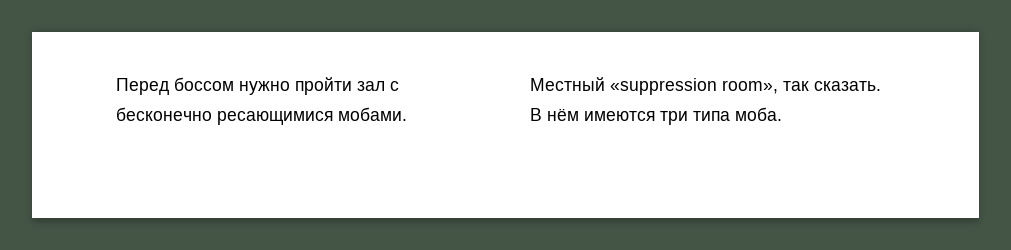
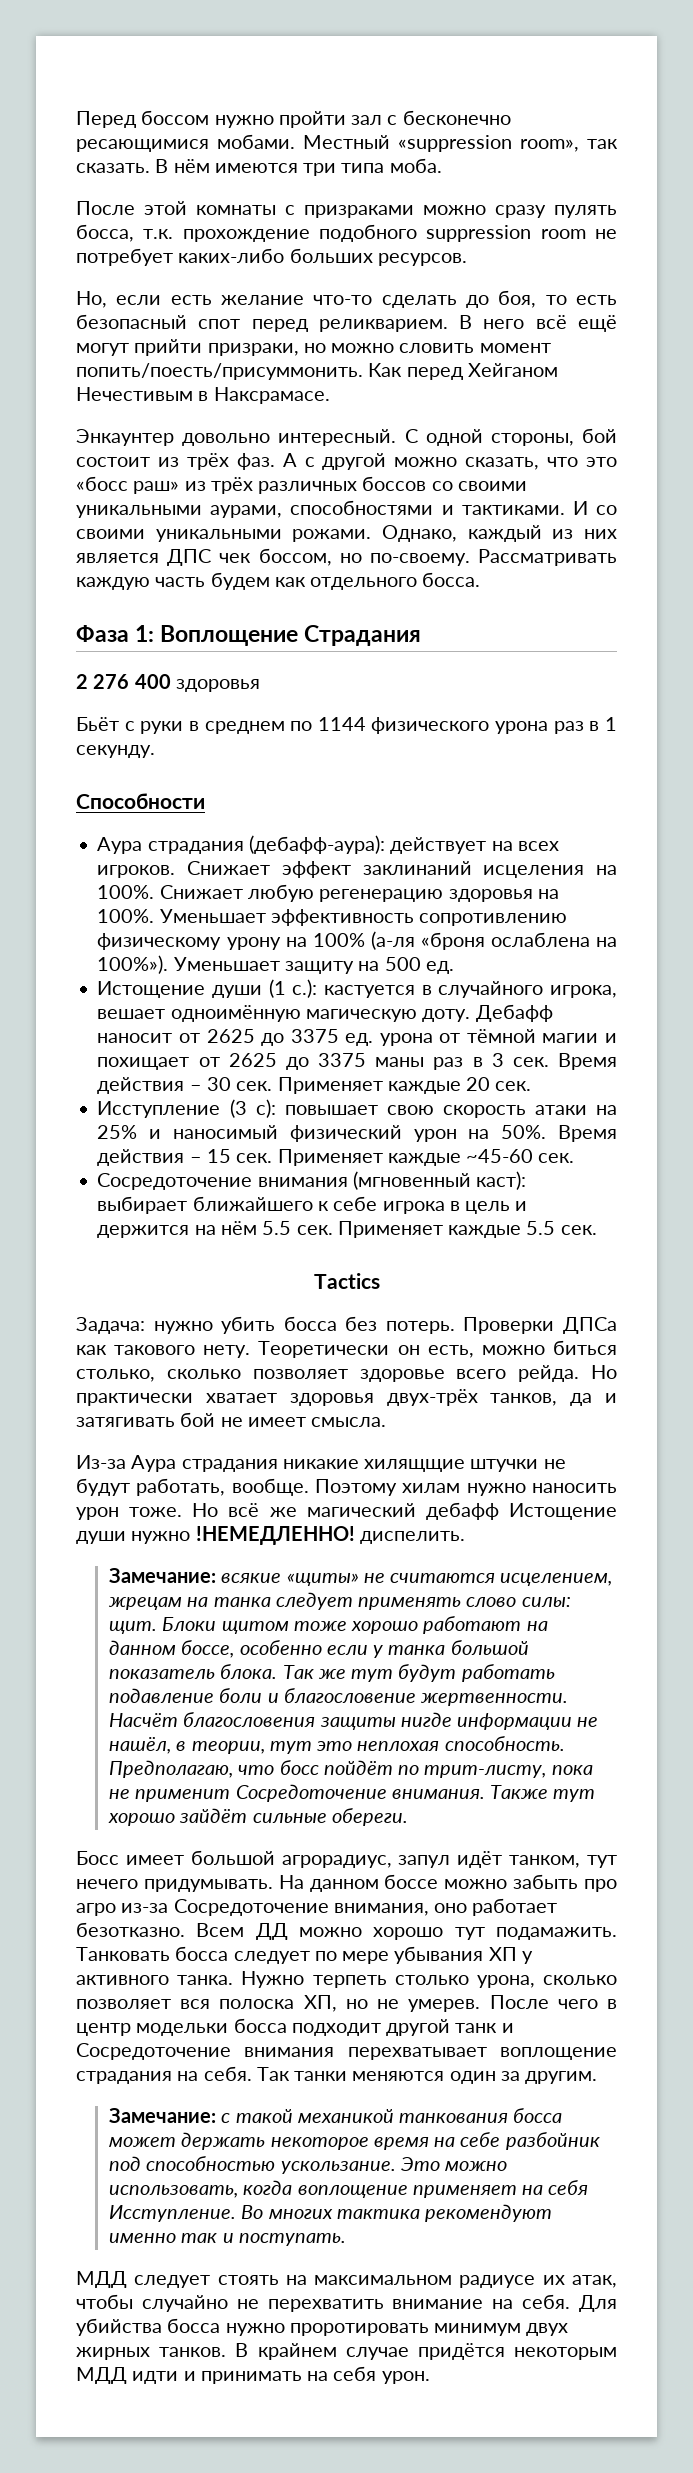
(782, 114) none -> [76,201,617,218] [76,224,617,242] [76,248,467,266] [76,290,617,308] [76,314,617,332] [76,339,551,356] [76,363,558,380] [76,387,330,404] [76,428,617,446] [76,453,617,470] [76,476,527,494] [76,500,617,518] [76,525,618,542] [76,548,617,566] [76,572,481,590] [76,625,422,646] [76,674,260,692] [76,717,617,734] [76,745,155,758] [76,793,205,809] [97,835,559,854] [97,861,617,878] [97,884,559,902] [97,909,568,926] [97,931,617,950] [97,955,454,974] [97,979,617,998] [97,1004,553,1022] [97,1029,617,1046] [97,1053,617,1070] [97,1077,532,1094] [97,1099,617,1118] [97,1125,617,1142] [97,1149,575,1166] [97,1171,527,1190] [97,1196,528,1214] [97,1221,597,1238] [313,1273,380,1289] [76,1316,617,1334] [76,1340,618,1358] [76,1365,617,1382] [76,1389,617,1406] [76,1412,387,1427] [76,1455,566,1472] [76,1478,617,1496] [76,1502,617,1520] [76,1526,465,1545] [109,1568,613,1586] [108,1592,571,1610] [109,1616,548,1634] [109,1640,529,1658] [109,1664,555,1682] [109,1688,569,1706] [109,1712,599,1730] [109,1736,565,1754] [109,1760,593,1778] [109,1784,596,1802] [108,1808,408,1826] [76,1850,617,1868] [76,1874,617,1892] [76,1898,558,1916] [76,1922,617,1940] [76,1946,533,1964] [76,1971,617,1988] [76,1995,617,2012] [76,2018,514,2036] [76,2043,618,2060] [76,2066,598,2084] [109,2108,563,2123] [109,2132,600,2150] [109,2156,508,2174] [109,2180,589,2198] [109,2204,553,2222] [109,2233,346,2246] [76,2271,617,2288] [76,2294,617,2312] [76,2318,569,2336] [76,2343,617,2360] [76,2366,430,2384] // После этой комнаты с призраками можно сразу пулять босса, т.к. прохождение подобного suppression room не потребует каких-либо больших ресурсов. // Но, если есть желание что-то сделать до боя, то есть безопасный спот перед реликварием. В него всё ещё могут прийти призраки, но можно словить момент попить/поесть/присуммонить. Как перед Хейганом Нечестивым в Наксрамасе. // Энкаунтер довольно интересный. С одной стороны, бой состоит из трёх фаз. А с другой можно сказать, что это «босс раш» из трёх различных боссов со своими уникальными аурами, способностями и тактиками. И со своими уникальными рожами. Однако, каждый из них является ДПС чек боссом, но по-своему. Рассматривать каждую часть будем как отдельного босса. // Фаза 1: Воплощение Страдания // 2 276 400 здоровья // Бьёт с руки в среднем по 1144 физического урона раз в 1 секунду. // Способности // Аура страдания (дебафф-аура): действует на всех игроков. Снижает эффект заклинаний исцеления на 100%. Снижает любую регенерацию здоровья на 100%. Уменьшает эффективность сопротивлению физическому урону на 100% (а-ля «броня ослаблена на 100%»). Уменьшает защиту на 500 ед. // Истощение души (1 с.): кастуется в случайного игрока, вешает одноимённую магическую доту. Дебафф наносит от 2625 до 3375 ед. урона от тёмной магии и похищает от 2625 до 3375 маны раз в 3 сек. Время действия – 30 сек. Применяет каждые 20 сек. // Исступление (3 с): повышает свою скорость атаки на 25% и наносимый физический урон на 50%. Время действия – 15 сек. Применяет каждые ~45-60 сек. // Сосредоточение внимания (мгновенный каст): выбирает ближайшего к себе игрока в цель и держится на нём 5.5 сек. Применяет каждые 5.5 сек. // Tactics // Задача: нужно убить босса без потерь. Проверки ДПСа как такового нету. Теоретически он есть, можно биться столько, сколько позволяет здоровье всего рейда. Но практически хватает здоровья двух-трёх танков, да и затягивать бой не имеет смысла. // Из-за Аура страдания никакие хилящщие штучки не будут работать, вообще. Поэтому хилам нужно наносить урон тоже. Но всё же магический дебафф Истощение души нужно !НЕМЕДЛЕННО! диспелить. // Замечание: всякие «щиты» не считаются исцелением, жрецам на танка следует применять слово силы: щит. Блоки щитом тоже хорошо работают на данном боссе, особенно если у танка большой показатель блока. Так же тут будут работать подавление боли и благословение жертвенности. Насчёт благословения защиты нигде информации не нашёл, в теории, тут это неплохая способность. Предполагаю, что босс пойдёт по трит-листу, пока не применит Сосредоточение внимания. Также тут хорошо зайдёт сильные обереги. // Босс имеет большой агрорадиус, запул идёт танком, тут нечего придумывать. На данном боссе можно забыть про агро из-за Сосредоточение внимания, оно работает безотказно. Всем ДД можно хорошо тут подамажить. Танковать босса следует по мере убывания ХП у активного танка. Нужно терпеть столько урона, сколько позволяет вся полоска ХП, но не умерев. После чего в центр модельки босса подходит другой танк и Сосредоточение внимания перехватывает воплощение страдания на себя. Так танки меняются один за другим. // Замечание: с такой механикой танкования босса может держать некоторое время на себе разбойник под способностью ускользание. Это можно использовать, когда воплощение применяет на себя Исступление. Во многих тактика рекомендуют именно так и поступать. // МДД следует стоять на максимальном радиусе их атак, чтобы случайно не перехватить внимание на себя. Для убийства босса нужно проротировать минимум двух жирных танков. В крайнем случае придётся некоторым МДД идти и принимать на себя урон.

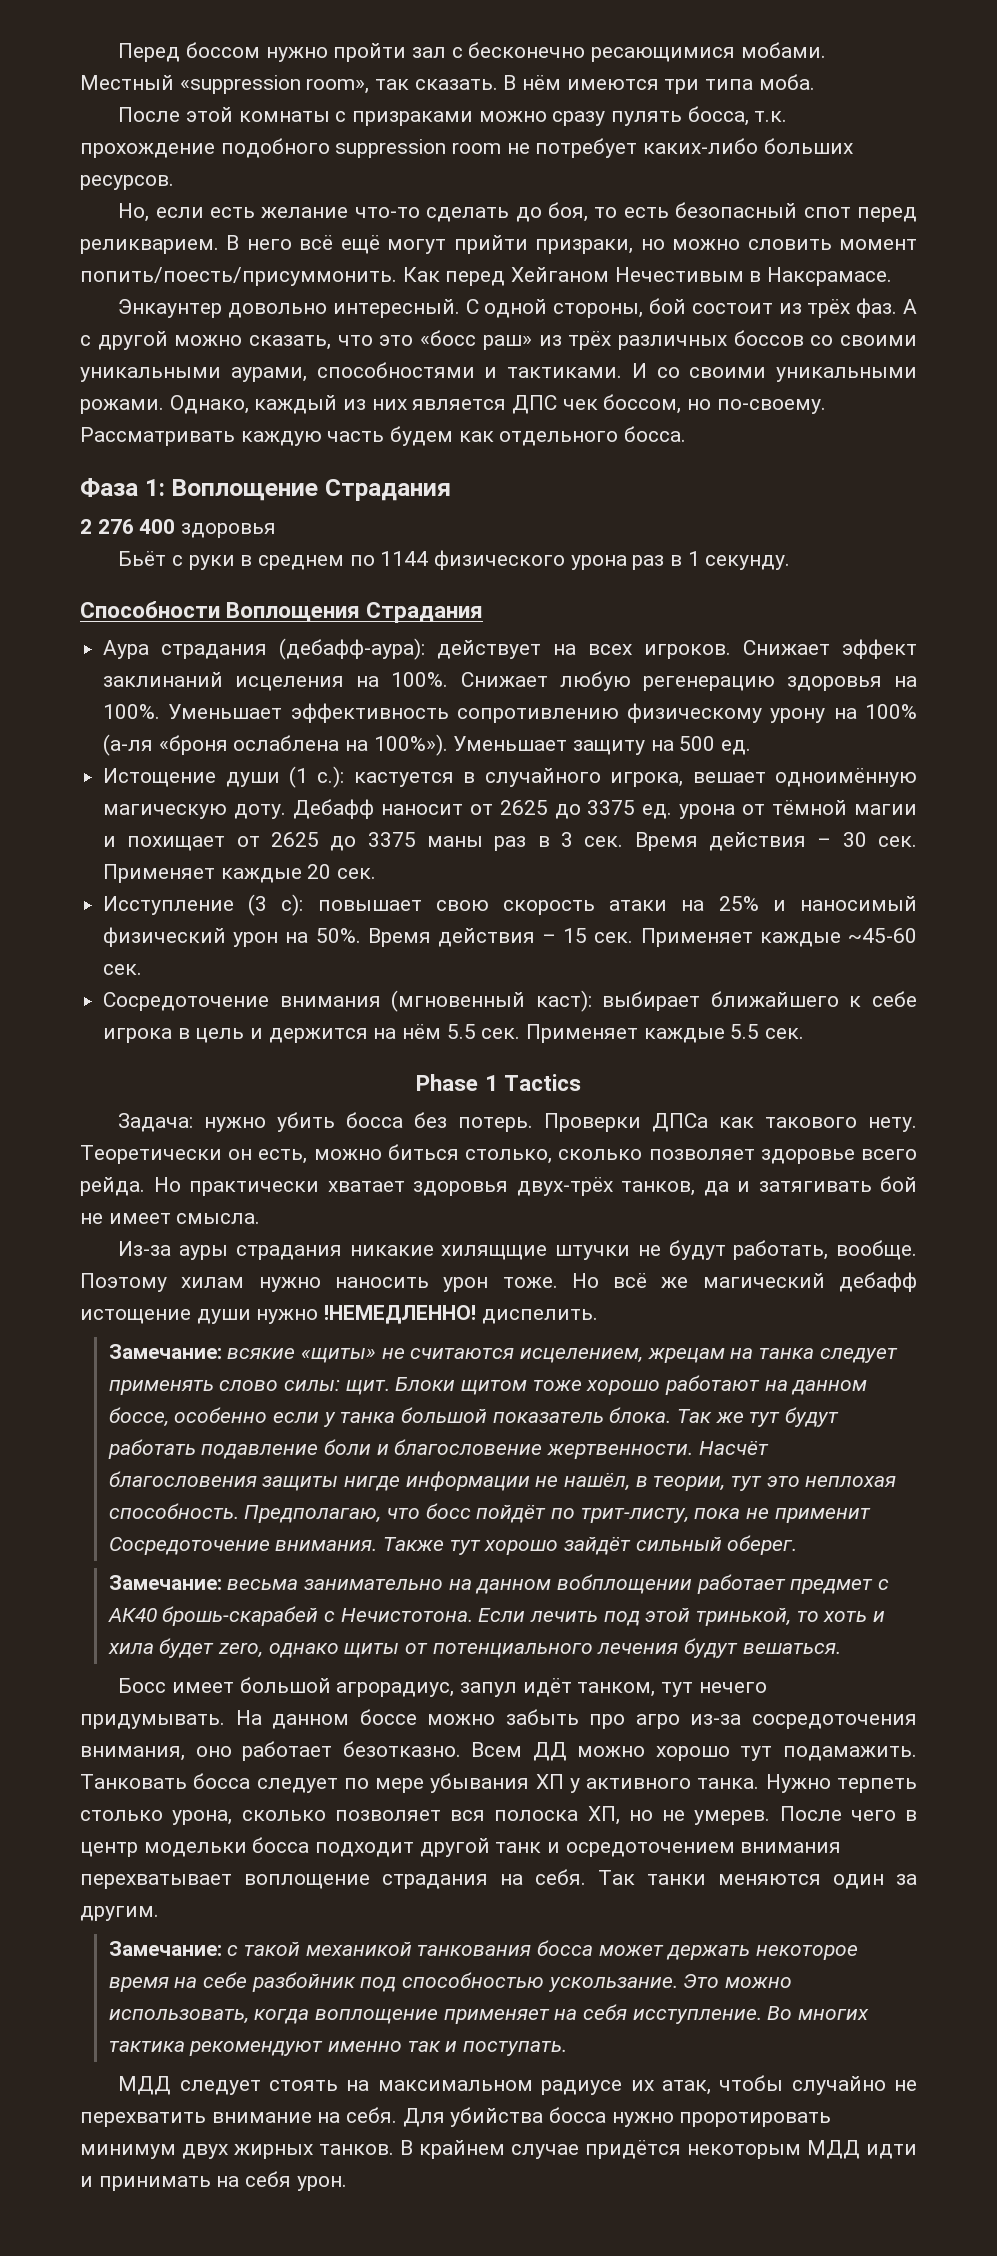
(205, 801) none -> [226,602,484,623] Воплощения Страдания
(597, 1230) none -> [416,1074,498,1091] Phase 1
[131,1455,177,1472] Аура -> [179,1245,229,1260] ауры
[509,1503,617,1520] Истощение -> [80,1309,191,1324] истощение
[252,1808,408,1826] сильные обереги. -> [635,1535,798,1555] [108,1574,890,1594] [107,1606,886,1626] [107,1638,841,1658] сильный оберег. // Замечание: весьма занимательно на данном вобплощении работает предмет с АК40 брошь-скарабей с Нечистотона. Если лечить под этой тринькой, то хоть и хила будет zero, однако щиты от потенциального лечения будут вешаться.
[173,1899,329,1916] Сосредоточение -> [751,1714,917,1729] сосредоточения
[76,2043,231,2060] Сосредоточение -> [565,1842,735,1857] осредоточением
[109,2205,237,2222] Исступление. -> [632,2009,762,2024] исступление.

